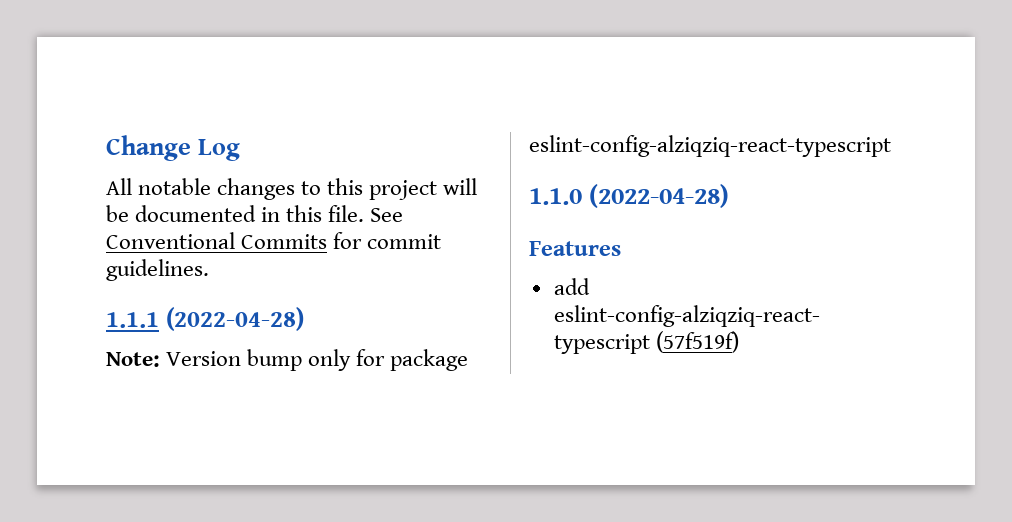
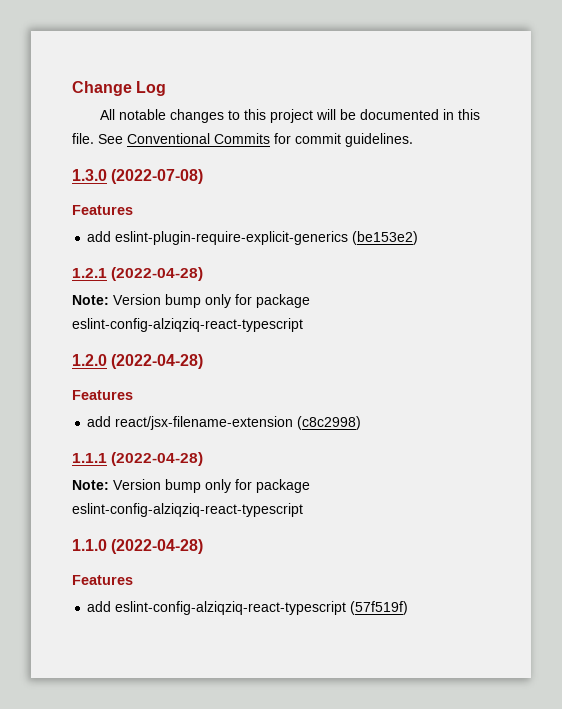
(209, 270) none -> [72,169,204,184] [72,205,133,215] [87,231,419,245] [72,267,204,281] [72,294,310,308] [72,318,303,332] [72,354,204,369] [72,390,133,400] [87,416,362,430] // 1.3.0 (2022-07-08) // Features // add eslint-plugin-require-explicit-generics (be153e2) // 1.2.1 (2022-04-28) // Note: Version bump only for package eslint-config-alziqziq-react-typescript // 1.2.0 (2022-04-28) // Features // add react/jsx-filename-extension (c8c2998)

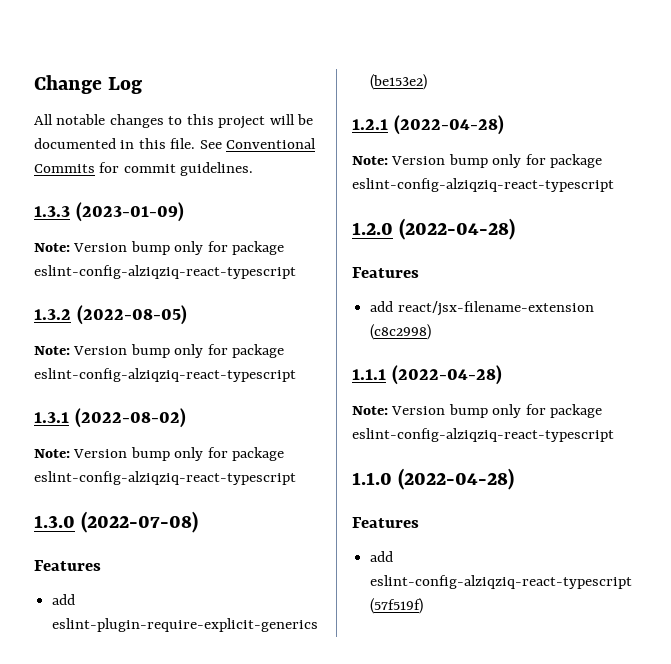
(413, 140) none -> [34,202,184,222] [34,241,285,255] [34,265,296,279] [34,305,187,325] [34,344,285,358] [34,368,296,382] [34,408,186,428] [34,447,285,461] [34,471,296,485] // 1.3.3 (2023-01-09) // Note: Version bump only for package eslint-config-alziqziq-react-typescript // 1.3.2 (2022-08-05) // Note: Version bump only for package eslint-config-alziqziq-react-typescript // 1.3.1 (2022-08-02) // Note: Version bump only for package eslint-config-alziqziq-react-typescript

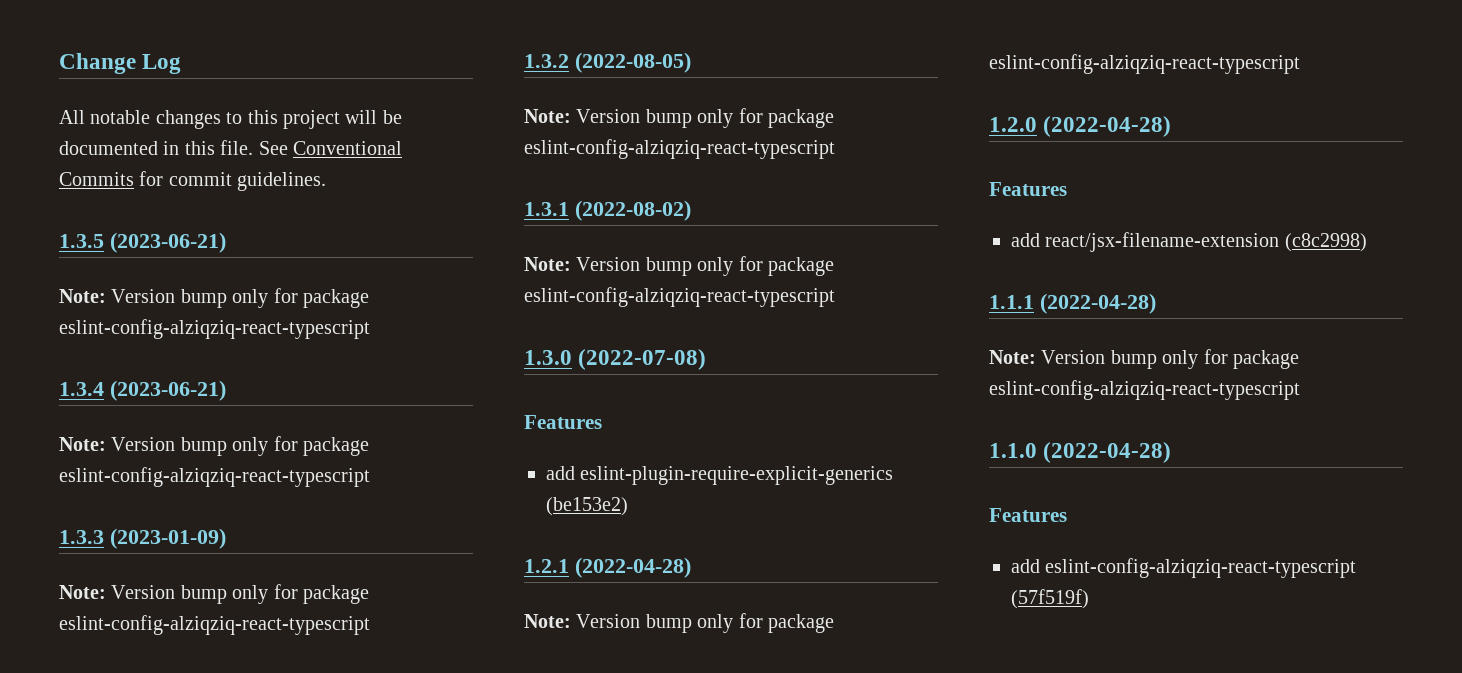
(254, 169) none -> [59,232,226,253] [59,288,369,308] [59,319,370,339] [59,380,226,401] [59,436,369,456] [59,467,370,487] // 1.3.5 (2023-06-21) // Note: Version bump only for package eslint-config-alziqziq-react-typescript // 1.3.4 (2023-06-21) // Note: Version bump only for package eslint-config-alziqziq-react-typescript

